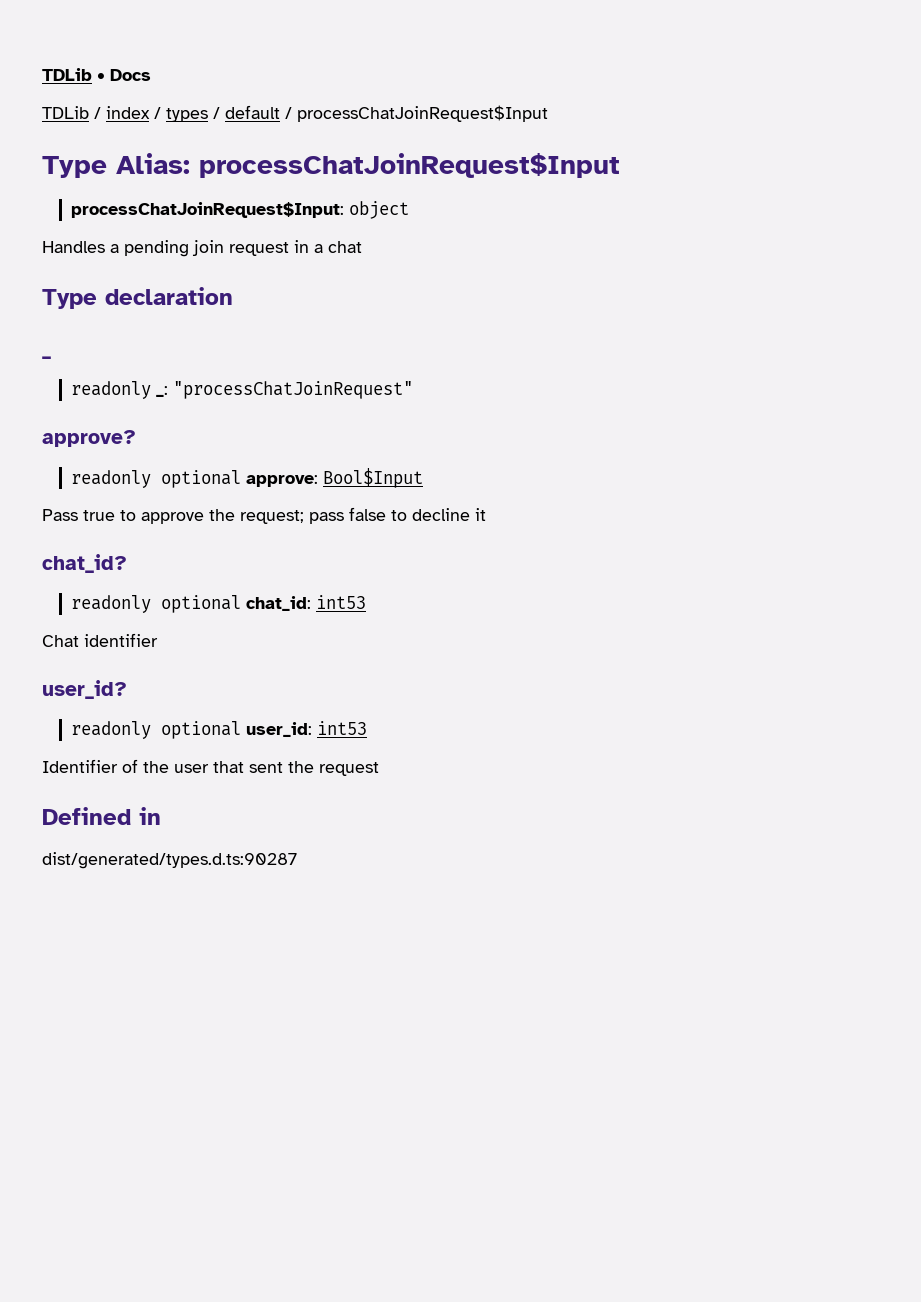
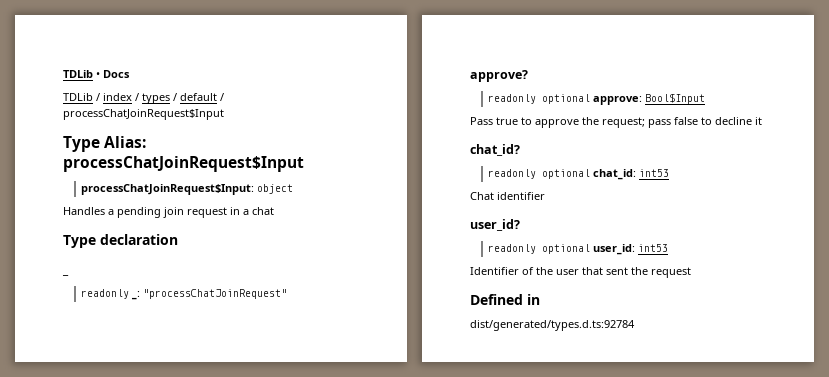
[42,852,297,869] dist/generated/types.d.ts:90287 -> [470,320,635,331] dist/generated/types.d.ts:92784

